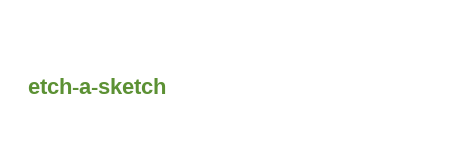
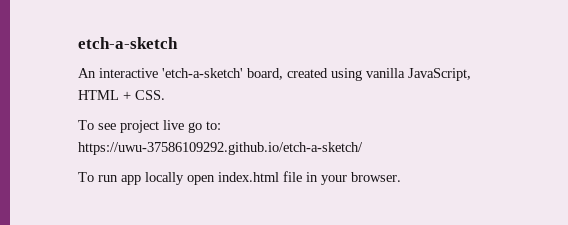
(166, 86) none -> [78,68,471,81] [78,90,165,100] [78,120,221,133] [78,142,363,155] [78,171,401,185] // An interactive 'etch-a-sketch' board, created using vanilla JavaScript, HTML + CSS. // To see project live go to: https://uwu-37586109292.github.io/etch-a-sketch/ // To run app locally open index.html file in your browser.

